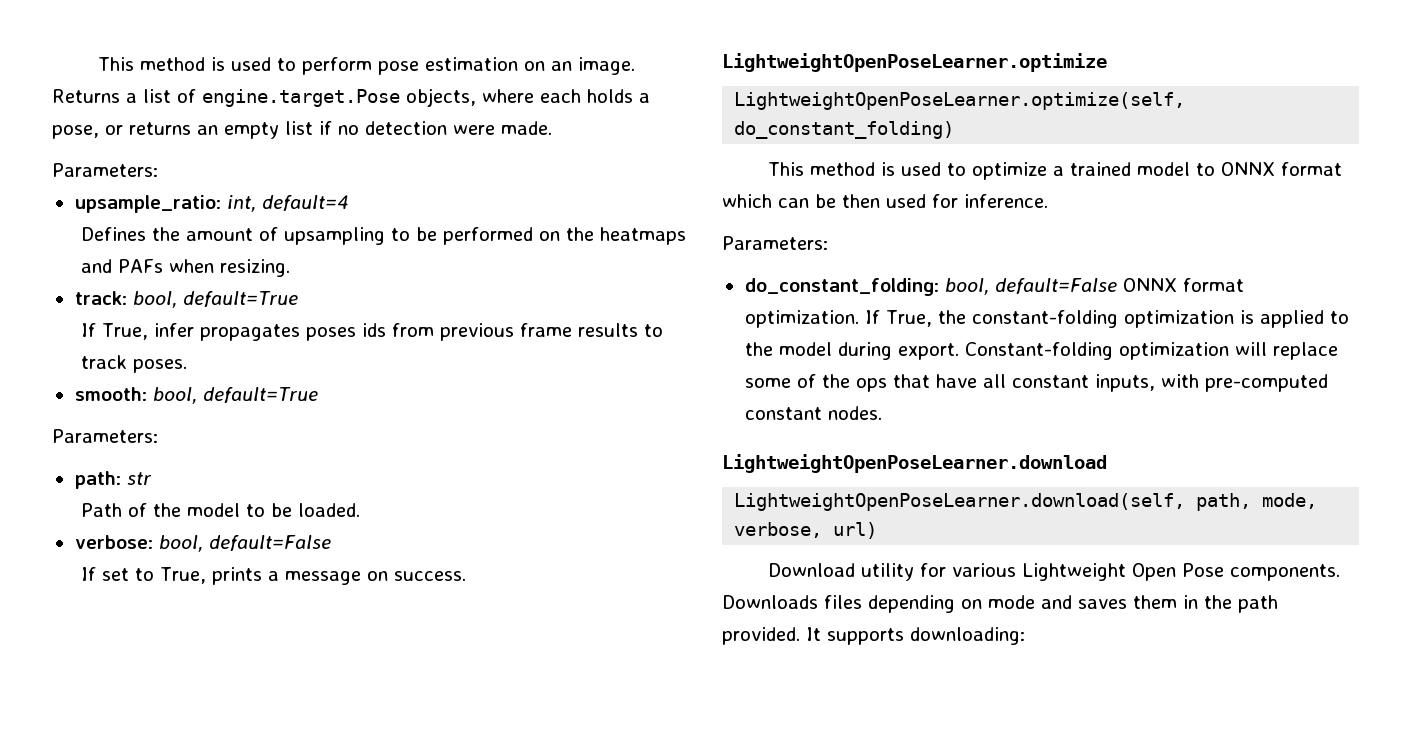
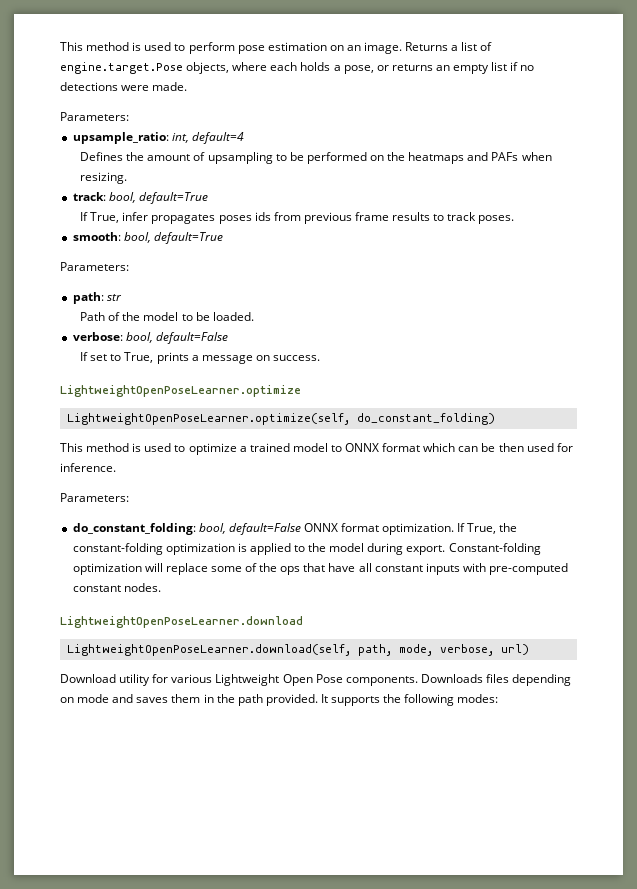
[365,121,447,135] detection -> [60,82,118,91] detections
[1094,374,1155,392] inputs, -> [425,563,460,575] inputs
[910,627,1025,645] downloading: -> [383,694,499,706] the following modes:

